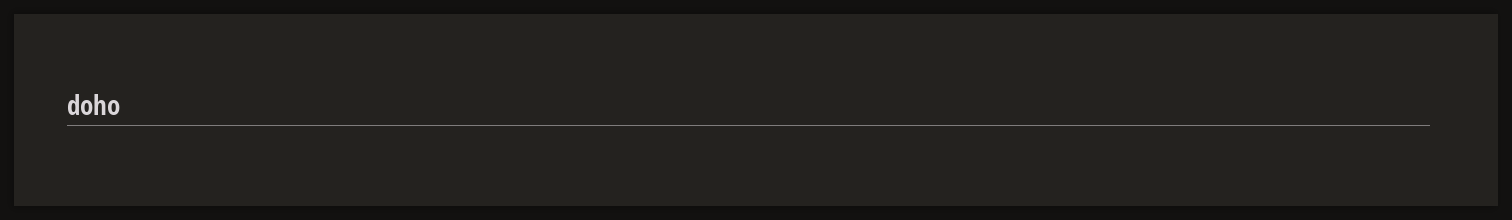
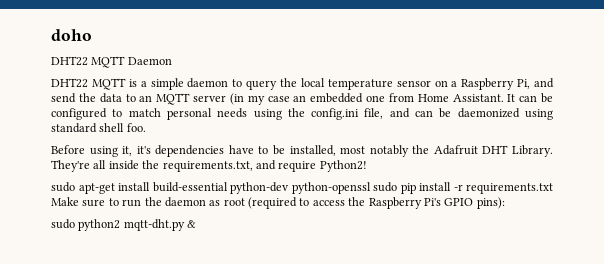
(120, 104) none -> [51,56,172,68] [51,78,554,90] [51,93,553,105] [51,108,554,120] [51,123,146,133] [51,145,553,157] [51,160,367,172] [51,182,553,194] [51,197,505,209] [51,219,197,231] // DHT22 MQTT Daemon // DHT22 MQTT is a simple daemon to query the local temperature sensor on a Raspberry Pi, and send the data to an MQTT server (in my case an embedded one from Home Assistant. It can be configured to match personal needs using the config.ini file, and can be daemonized using standard shell foo. // Before using it, it's dependencies have to be installed, most notably the Adafruit DHT Library. They're all inside the requirements.txt, and require Python2! // sudo apt-get install build-essential python-dev python-openssl sudo pip install -r requirements.txt Make sure to run the daemon as root (required to access the Raspberry Pi's GPIO pins): // sudo python2 mqtt-dht.py &

